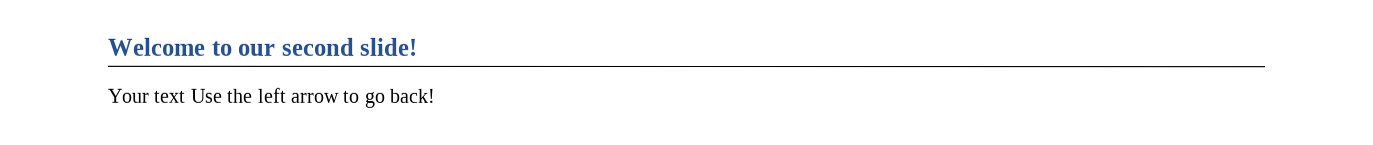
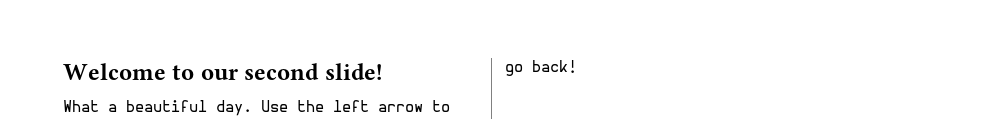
[107,88,186,103] Your text -> [63,100,252,116] What a beautiful day.

